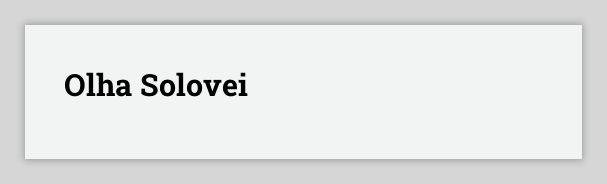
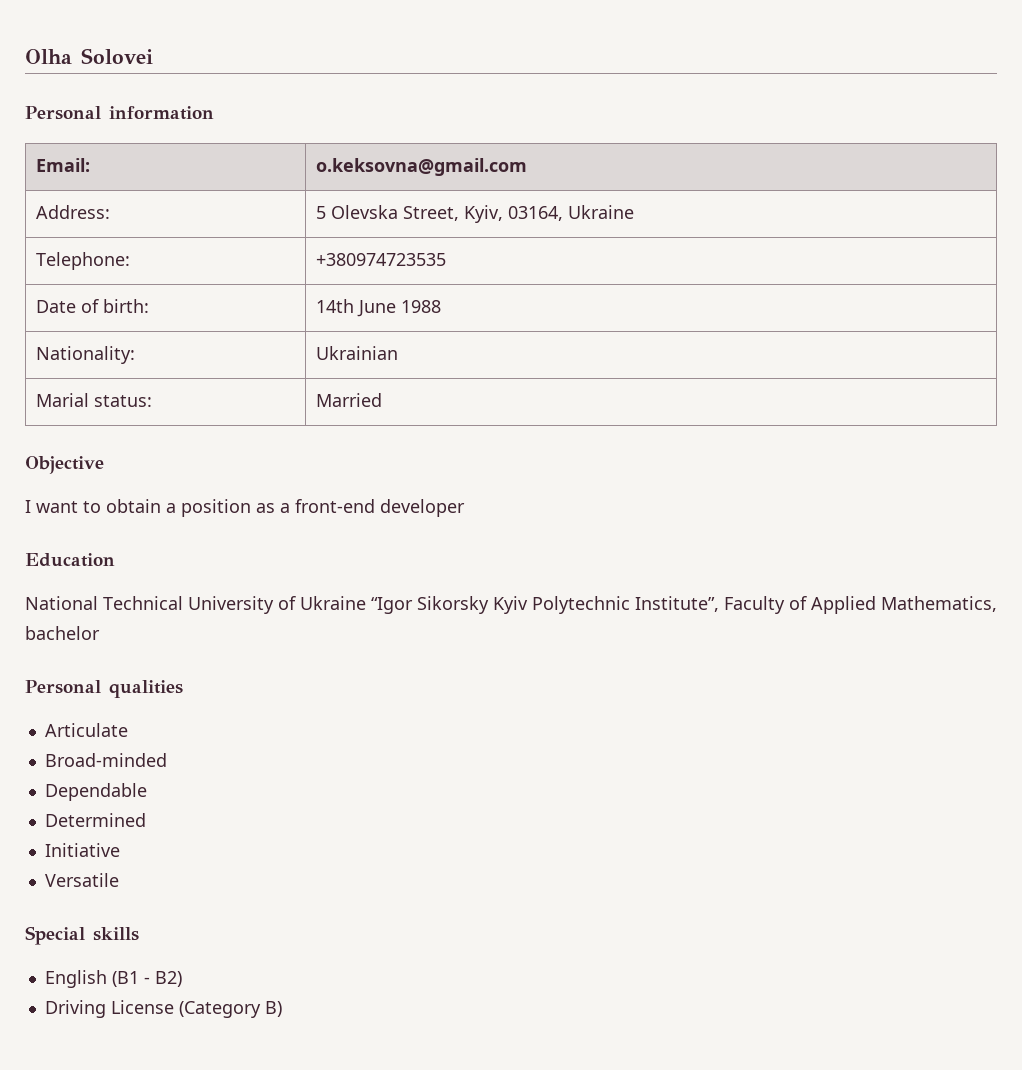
(249, 84) none -> [25,106,214,120] [36,158,91,172] [316,158,528,176] [36,205,111,219] [316,205,635,223] [36,252,131,270] [316,253,447,266] [36,299,150,313] [316,299,442,317] [36,346,136,364] [316,346,399,360] [36,393,153,407] [316,393,383,407] [25,456,104,474] [25,499,465,517] [25,553,115,567] [25,596,997,614] [25,626,100,640] [25,680,183,698] [44,723,128,737] [44,753,167,767] [44,783,147,801] [44,813,146,827] [44,843,120,857] [44,873,119,887] [25,926,139,945] [44,970,182,988] [44,1000,282,1018] // Personal information // Email: | o.keksovna@gmail.com // Address: | 5 Olevska Street, Kyiv, 03164, Ukraine // Telephone: | +380974723535 // Date of birth: | 14th June 1988 // Nationality: | Ukrainian // Marial status: | Married // Objective // I want to obtain a position as a front-end developer // Education // National Technical University of Ukraine “Igor Sikorsky Kyiv Polytechnic Institute”, Faculty of Applied Mathematics, bachelor // Personal qualities // Articulate // Broad-minded // Dependable // Determined // Initiative // Versatile // Special skills // English (B1 - B2) // Driving License (Category B)

